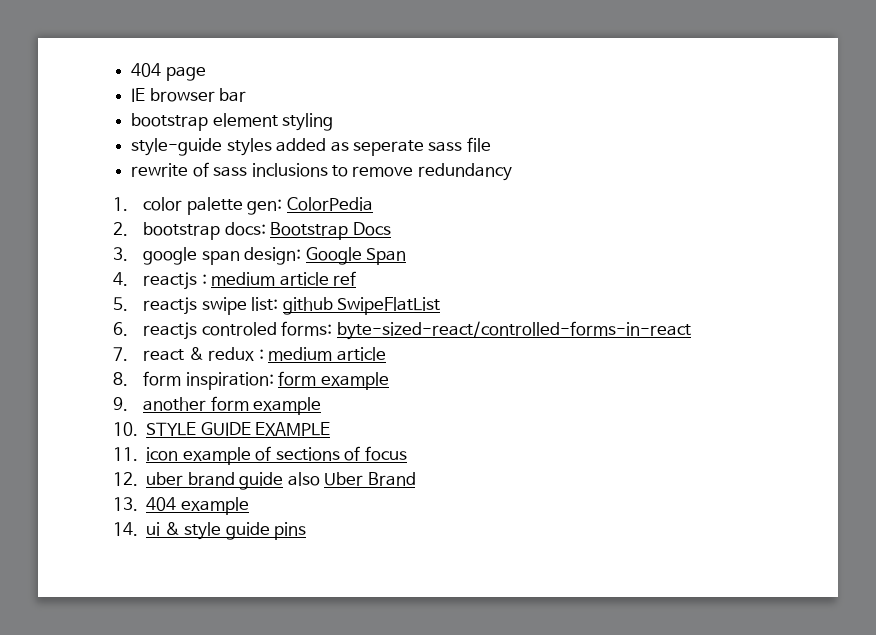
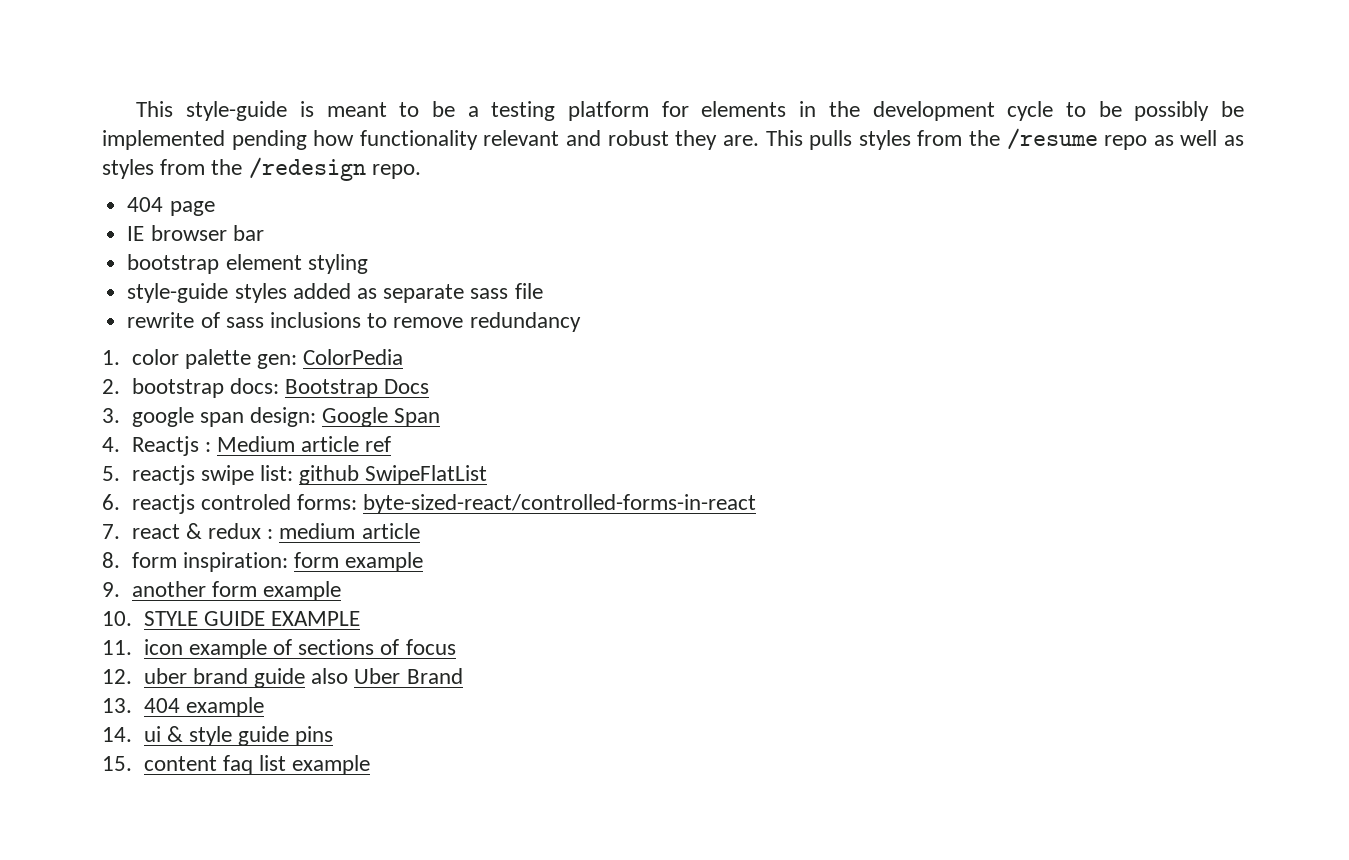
(131, 70) none -> [136,101,1244,121] [102,128,1244,150] [102,157,421,181] This style-guide is meant to be a testing platform for elements in the development cycle to be possibly be implemented pending how functionality relevant and robust they are. This pulls styles from the /resume repo as well as styles from the /redesign repo. //
[352,140,424,156] seperate -> [383,284,465,303] separate
[143,272,276,290] reactjs : medium -> [131,436,295,456] Reactjs : Medium
(307, 531) none -> [102,755,371,775] // 15. content faq list example

